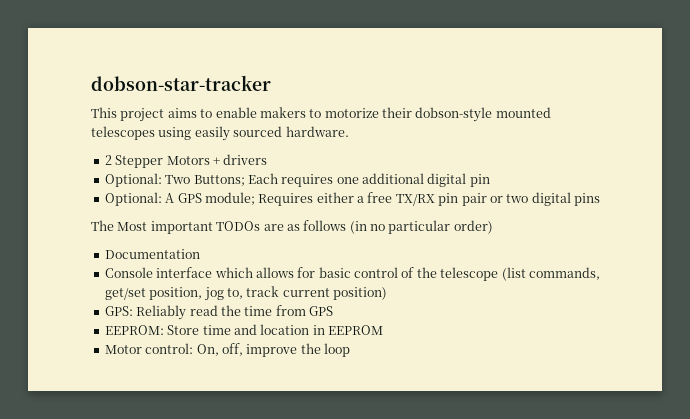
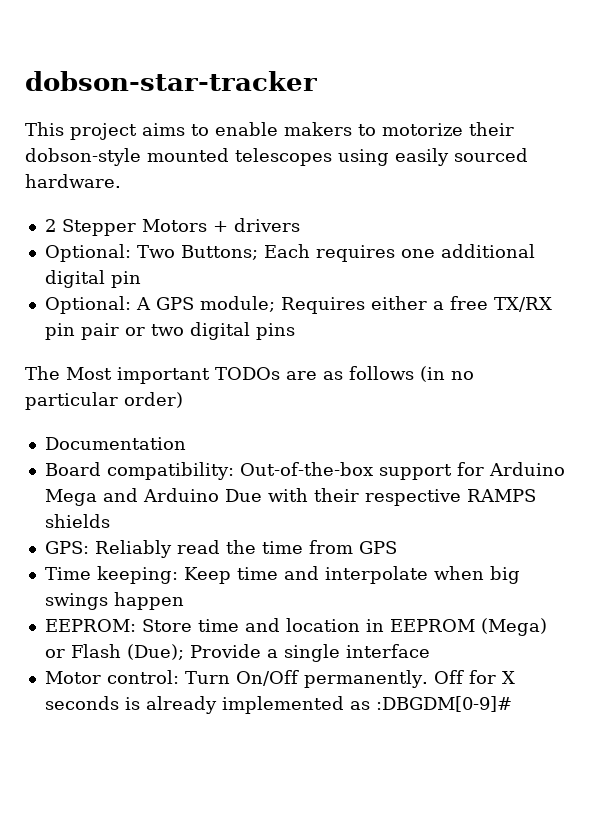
[104,267,600,281] [104,286,387,301] Console interface which allows for basic control of the telescope (list commands, get/set position, jog to, track current position) -> [44,462,565,480] [44,488,536,506] [44,514,110,528] Board compatibility: Out-of-the-box support for Arduino Mega and Arduino Due with their respective RAMPS shields
(333, 311) none -> [44,566,520,584] [44,592,184,610] // Time keeping: Keep time and interpolate when big swings happen
[104,343,350,357] // Motor control: On, off, improve the loop -> [480,618,547,636] [44,644,430,662] [44,670,515,688] [44,696,512,714] (Mega) or Flash (Due); Provide a single interface // Motor control: Turn On/Off permanently. Off for X seconds is already implemented as :DBGDM[0-9]#

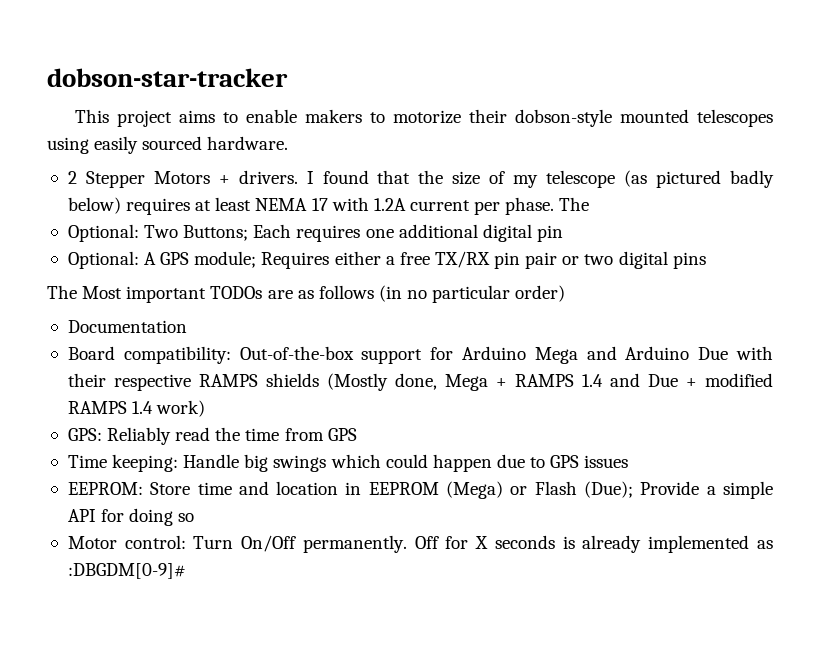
[233,218,300,232] drivers -> [238,170,775,188] [67,197,590,215] drivers. I found that the size of my telescope (as pictured badly below) requires at least NEMA 17 with 1.2A current per phase. The
(110, 521) none -> [326,373,773,391] [67,400,206,417] (Mostly done, Mega + RAMPS 1.4 and Due + modified RAMPS 1.4 work)
[183,566,520,584] [44,592,184,610] Keep time and interpolate when big swings happen -> [183,454,629,472] Handle big swings which could happen due to GPS issues
[283,644,430,662] single interface -> [722,481,773,499] [67,508,195,526] simple API for doing so

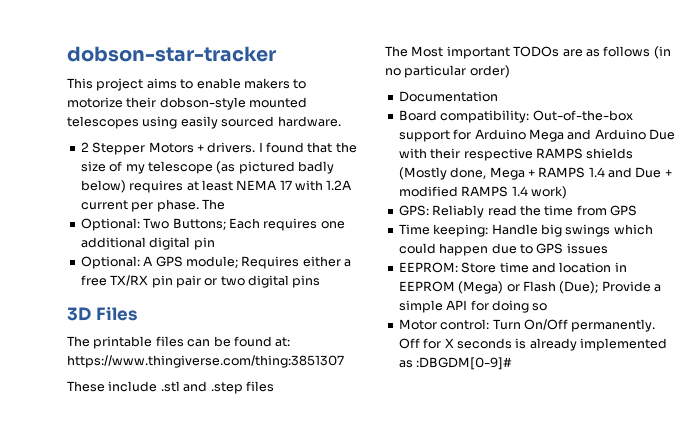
(706, 260) none -> [67,306,137,321] [67,336,291,349] [67,355,344,368] [67,381,274,394] // 3D Files // The printable files can be found at: https://www.thingiverse.com/thing:3851307 // These include .stl and .step files

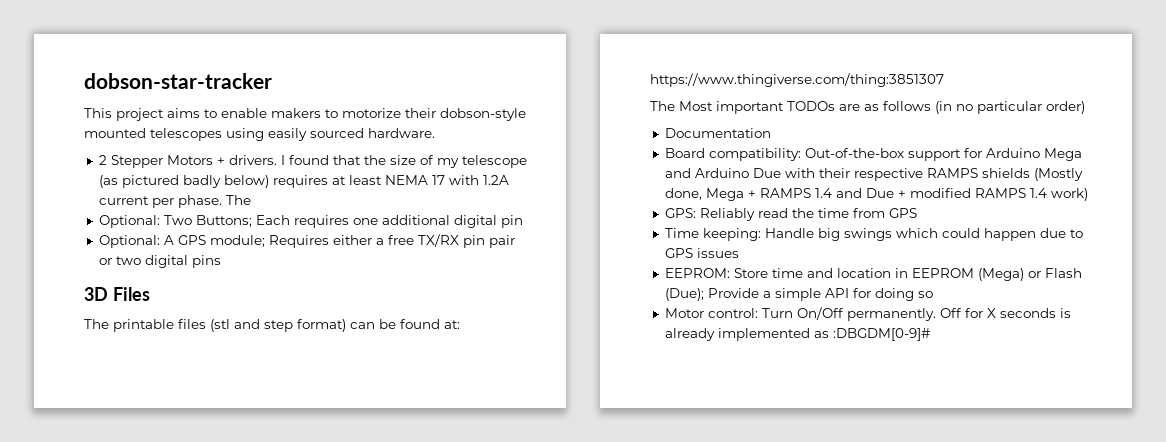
(184, 341) none -> [210,319,346,332] (stl and step format)
[67,381,274,394] // These include .stl and .step files -> (944, 80) none

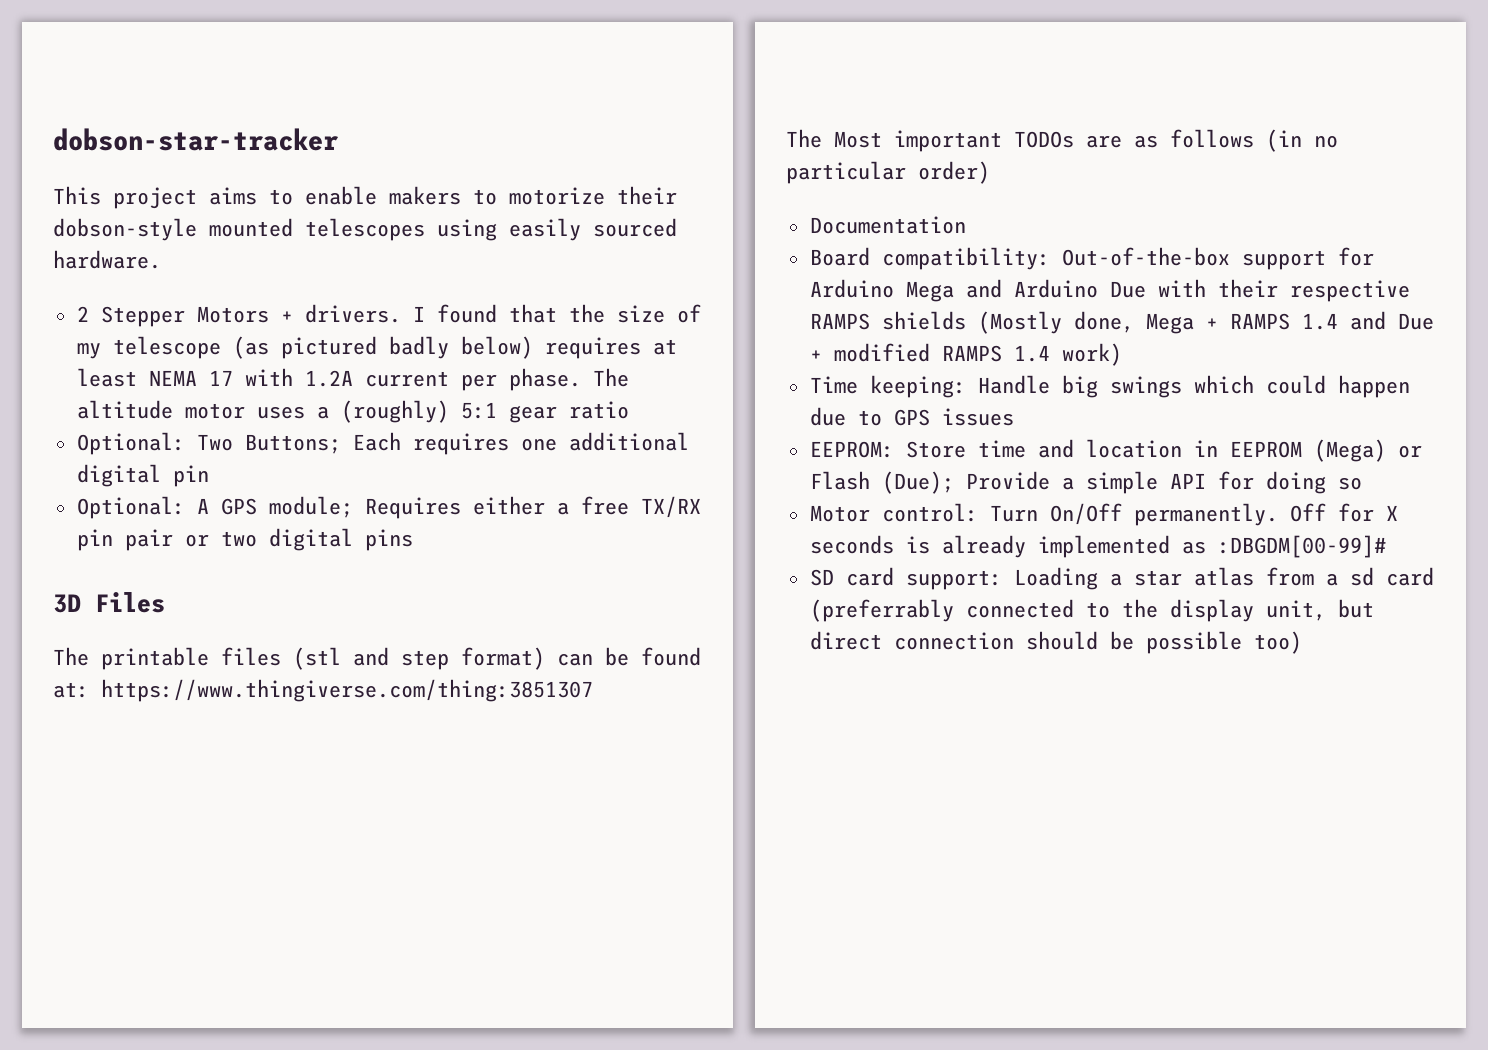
(251, 200) none -> [76,400,629,423] altitude motor uses a (roughly) 5:1 gear ratio
[664,208,917,221] // GPS: Reliably read the time from GPS -> (1122, 354) none
[832,328,930,341] :DBGDM[0-9]# -> [1217,535,1386,558] [809,567,1434,590] [809,599,1374,622] [809,631,1302,654] :DBGDM[00-99]# // SD card support: Loading a star atlas from a sd card (preferrably connected to the display unit, but direct connection should be possible too)

